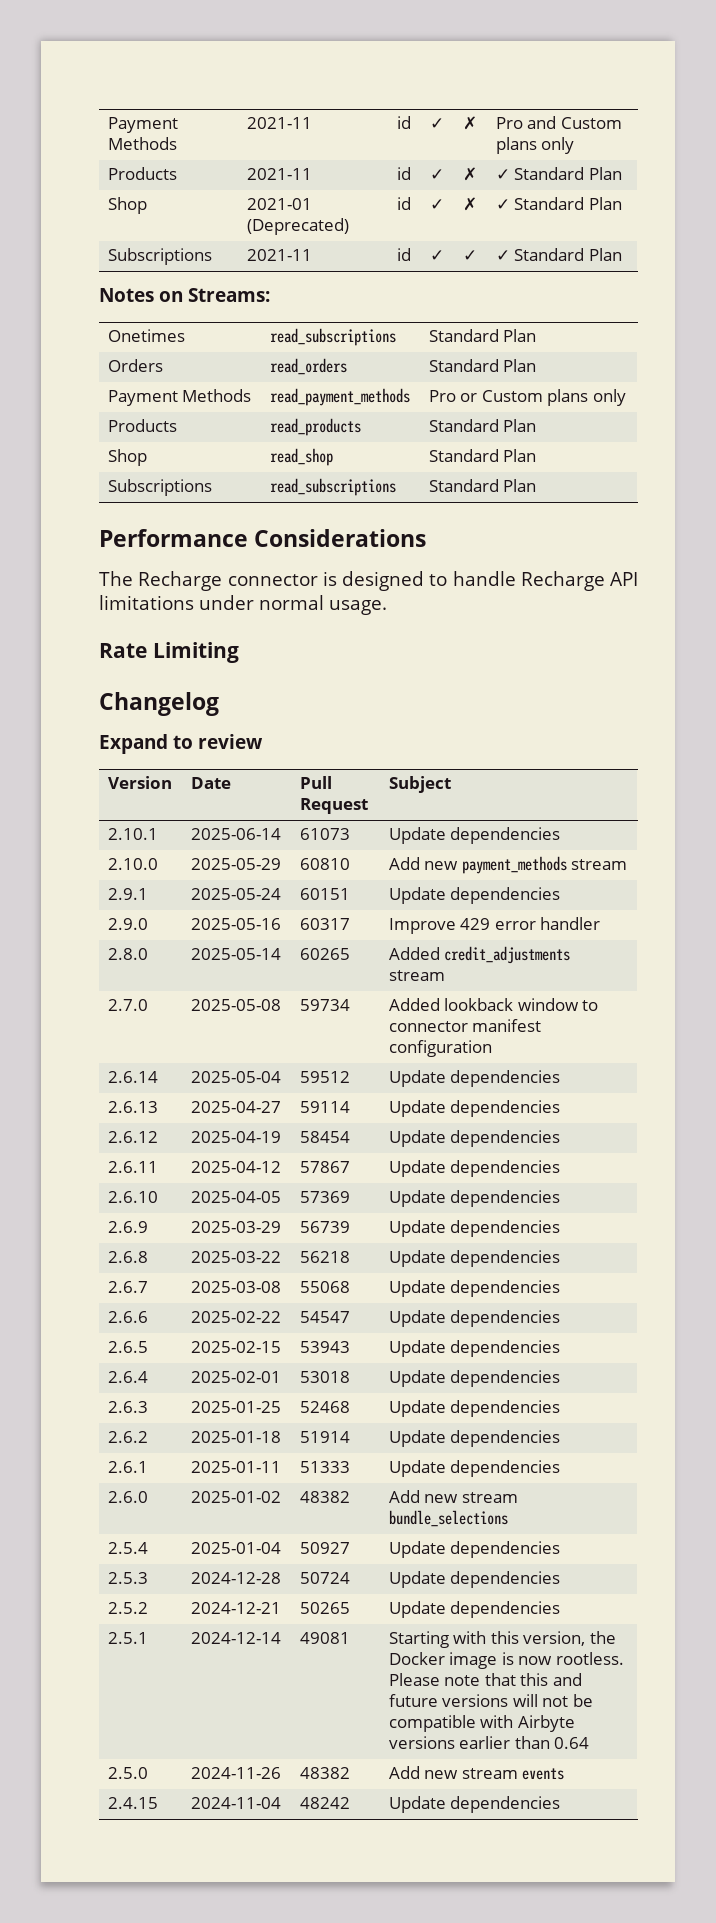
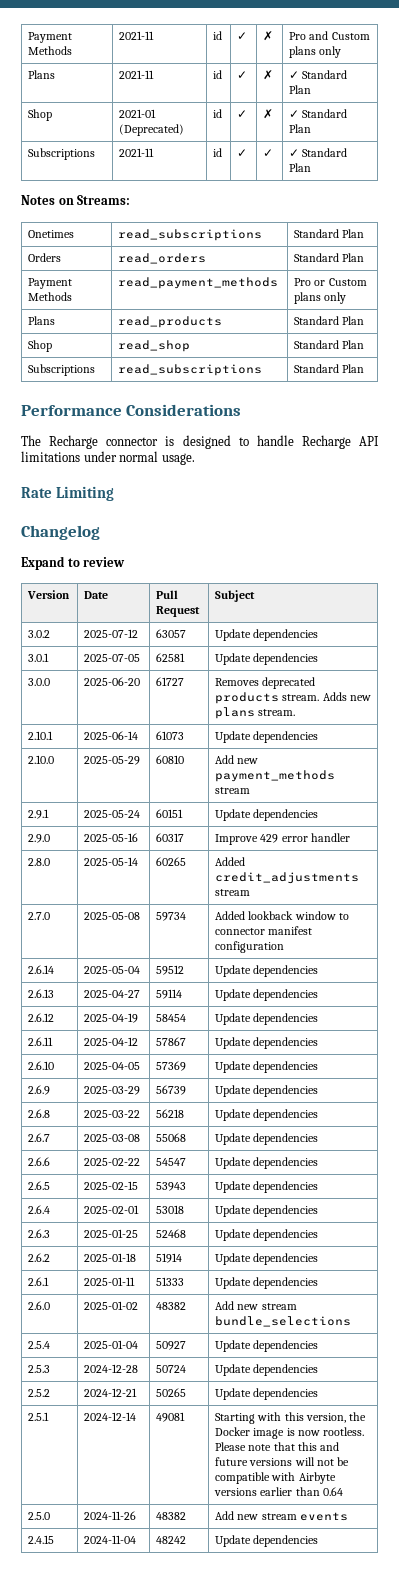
[108,167,178,180] Products -> [28,70,56,79] Plans
[108,419,178,432] Products -> [28,316,56,325] Plans
(452, 784) none -> [28,630,51,638] [84,629,139,638] [156,629,187,638] [215,629,319,641] [28,653,50,662] [84,654,141,662] [156,653,186,662] [215,653,319,665] [28,678,51,686] [84,677,141,686] [156,677,185,686] [215,677,316,689] [215,692,371,704] [215,707,296,719] // 3.0.2 | 2025-07-12 | 63057 | Update dependencies // 3.0.1 | 2025-07-05 | 62581 | Update dependencies // 3.0.0 | 2025-06-20 | 61727 | Removes deprecated products stream. Adds new plans stream.

